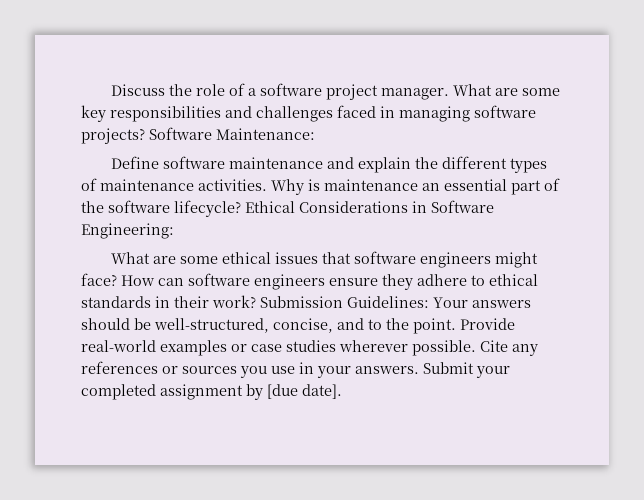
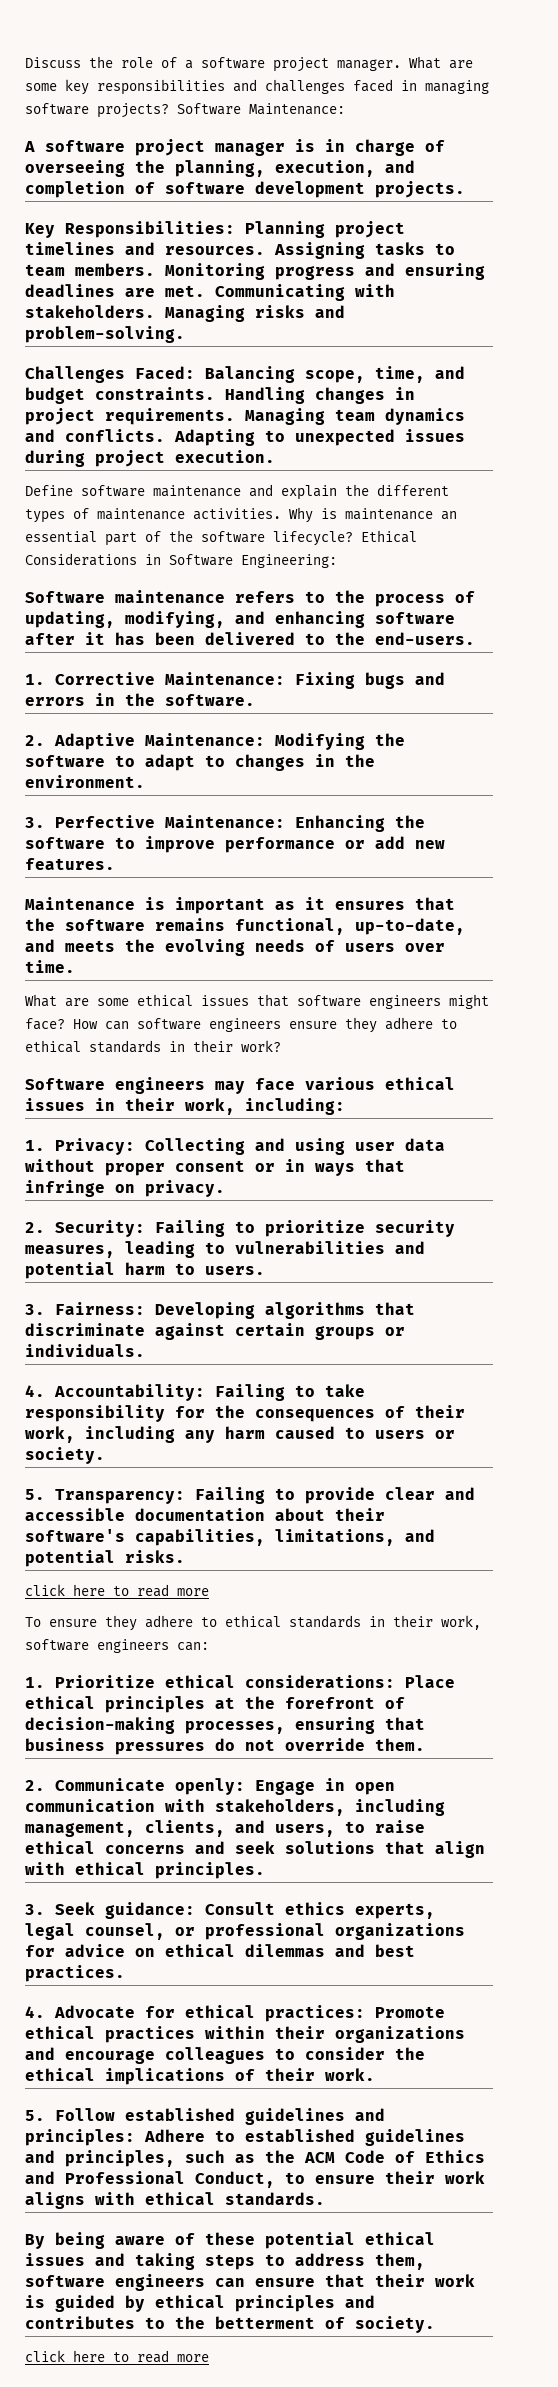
(315, 134) none -> [24,139,445,156] [25,160,415,177] [25,181,465,198] [25,221,405,238] [25,242,455,259] [25,263,485,280] [25,284,395,301] [25,305,345,322] [25,326,185,343] [25,366,465,383] [25,387,415,404] [25,408,465,425] [25,429,465,446] [25,450,275,467] // A software project manager is in charge of overseeing the planning, execution, and completion of software development projects. // Key Responsibilities: Planning project timelines and resources. Assigning tasks to team members. Monitoring progress and ensuring deadlines are met. Communicating with stakeholders. Managing risks and problem-solving. // Challenges Faced: Balancing scope, time, and budget constraints. Handling changes in project requirements. Managing team dynamics and conflicts. Adapting to unexpected issues during project execution.
(174, 231) none -> [25,590,475,607] [25,611,455,628] [25,632,475,645] [25,672,445,689] [25,693,255,706] [25,733,405,750] [25,754,375,771] [25,775,145,788] [25,815,425,832] [25,836,445,853] [25,858,115,870] [25,897,455,914] [25,918,465,935] [25,939,445,956] [25,960,75,973] // Software maintenance refers to the process of updating, modifying, and enhancing software after it has been delivered to the end-users. // 1. Corrective Maintenance: Fixing bugs and errors in the software. // 2. Adaptive Maintenance: Modifying the software to adapt to changes in the environment. // 3. Perfective Maintenance: Enhancing the software to improve performance or add new features. // Maintenance is important as it ensures that the software remains functional, up-to-date, and meets the evolving needs of users over time.
[260,296,531,308] [81,318,515,334] [81,340,538,356] [81,361,510,378] [81,384,342,400] Submission Guidelines: Your answers should be well-structured, concise, and to the point. Provide real-world examples or case studies wherever possible. Cite any references or sources you use in your answers. Submit your completed assignment by [due date]. -> [25,1077,455,1094] [25,1098,345,1115] [25,1138,445,1155] [25,1159,405,1176] [25,1180,225,1197] [25,1220,455,1237] [25,1241,425,1258] [25,1262,265,1279] [25,1302,415,1319] [25,1323,405,1340] [25,1344,145,1357] [25,1384,365,1401] [25,1405,465,1422] [25,1426,455,1443] [25,1447,105,1464] [25,1487,475,1504] [25,1508,385,1521] [25,1529,435,1546] [25,1550,185,1567] [25,1584,209,1597] [25,1615,481,1631] [25,1639,209,1653] [25,1675,455,1688] [25,1696,405,1713] [25,1717,425,1734] [25,1738,425,1755] [25,1778,395,1795] [25,1799,445,1816] [25,1820,425,1837] [25,1841,485,1858] [25,1862,265,1879] [25,1902,435,1919] [25,1923,465,1940] [25,1944,415,1957] [25,1965,125,1982] [25,2005,445,2022] [25,2026,465,2043] [25,2047,425,2064] [25,2068,375,2085] [25,2108,385,2125] [25,2129,465,2146] [25,2150,485,2167] [25,2171,485,2188] [25,2192,325,2209] [25,2232,435,2249] [25,2253,425,2270] [25,2274,475,2291] [25,2295,375,2312] [25,2316,435,2333] [25,2350,209,2363] // Software engineers may face various ethical issues in their work, including: // 1. Privacy: Collecting and using user data without proper consent or in ways that infringe on privacy. // 2. Security: Failing to prioritize security measures, leading to vulnerabilities and potential harm to users. // 3. Fairness: Developing algorithms that discriminate against certain groups or individuals. // 4. Accountability: Failing to take responsibility for the consequences of their work, including any harm caused to users or society. // 5. Transparency: Failing to provide clear and accessible documentation about their software's capabilities, limitations, and potential risks. // click here to read more // To ensure they adhere to ethical standards in their work, software engineers can: // 1. Prioritize ethical considerations: Place ethical principles at the forefront of decision-making processes, ensuring that business pressures do not override them. // 2. Communicate openly: Engage in open communication with stakeholders, including management, clients, and users, to raise ethical concerns and seek solutions that align with ethical principles. // 3. Seek guidance: Consult ethics experts, legal counsel, or professional organizations for advice on ethical dilemmas and best practices. // 4. Advocate for ethical practices: Promote ethical practices within their organizations and encourage colleagues to consider the ethical implications of their work. // 5. Follow established guidelines and principles: Adhere to established guidelines and principles, such as the ACM Code of Ethics and Professional Conduct, to ensure their work aligns with ethical standards. // By being aware of these potential ethical issues and taking steps to address them, software engineers can ensure that their work is guided by ethical principles and contributes to the betterment of society. // click here to read more

